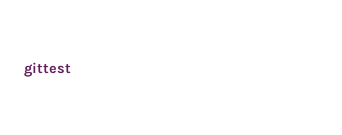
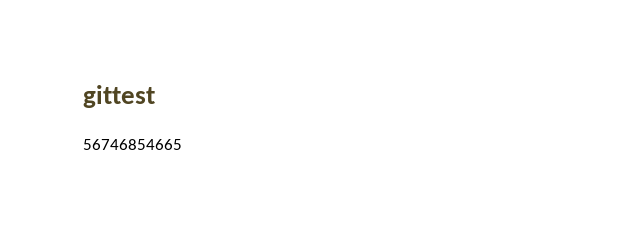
(71, 69) none -> [83,139,182,150] // 56746854665

